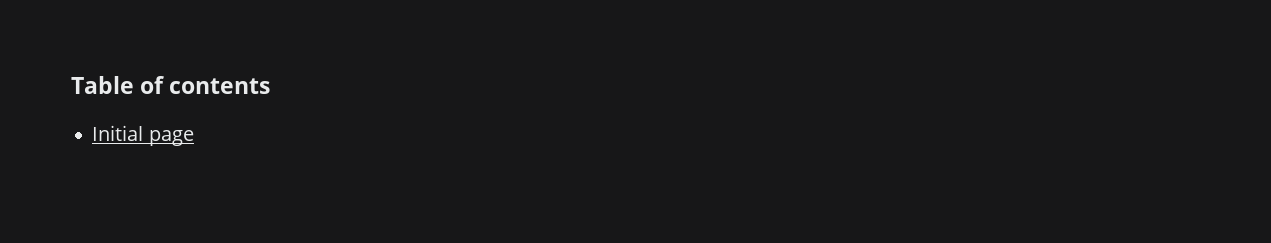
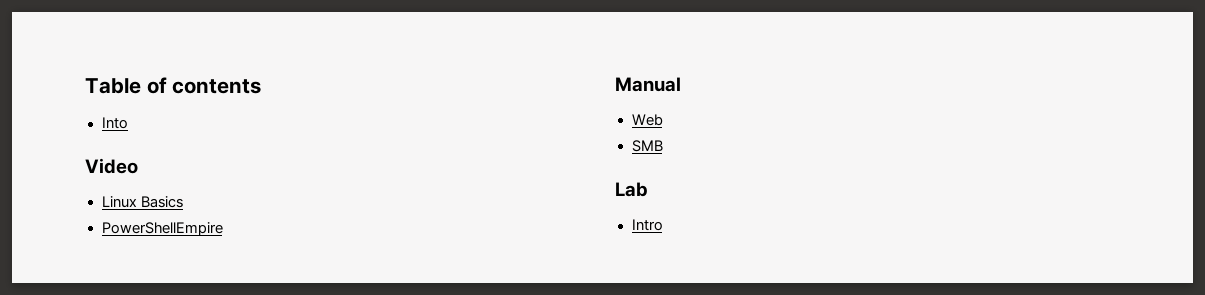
[92,125,194,146] Initial page -> [101,117,128,129] [85,158,138,174] [101,196,183,208] [101,222,223,236] [615,77,681,92] [631,114,663,126] [631,140,663,152] [615,182,648,197] [631,219,663,231] Into // Video // Linux Basics // PowerShellEmpire // Manual // Web // SMB // Lab // Intro

